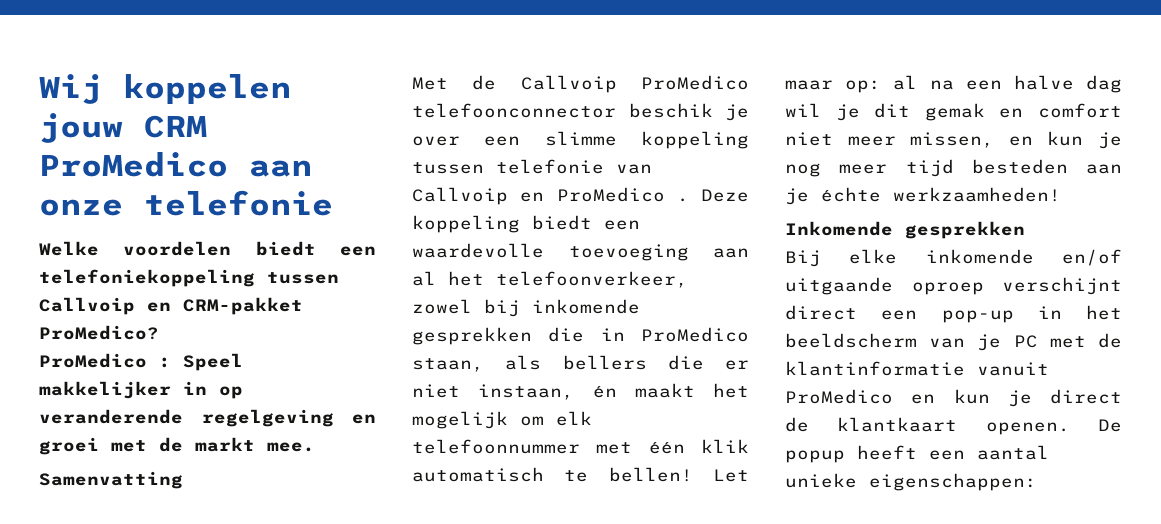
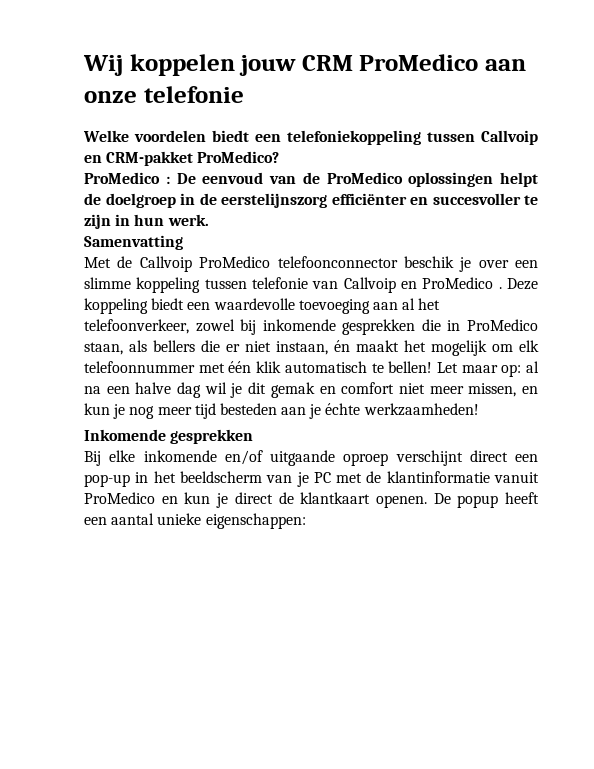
[183,353,243,371] [39,381,243,399] [39,409,376,427] [39,437,315,455] Speel makkelijker in op veranderende regelgeving en groei met de markt mee. -> [176,172,538,187] [84,193,538,208] [84,214,209,229] De eenvoud van de ProMedico oplossingen helpt de doelgroep in de eerstelijnszorg efficiënter en succesvoller te zijn in hun werk.

